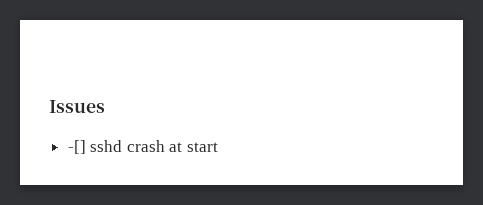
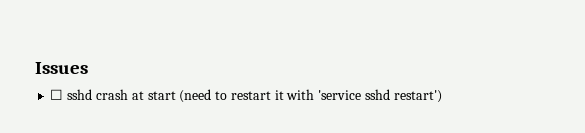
[67,140,86,154] -[] -> [50,89,64,100] ☐
(219, 147) none -> [179,89,442,103] (need to restart it with 'service sshd restart')

